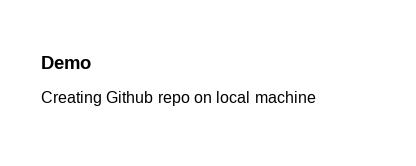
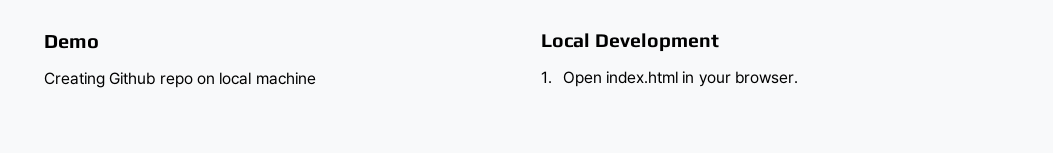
(316, 97) none -> [541,33,720,52] [541,71,798,87] // Local Development // 1. Open index.html in your browser.

